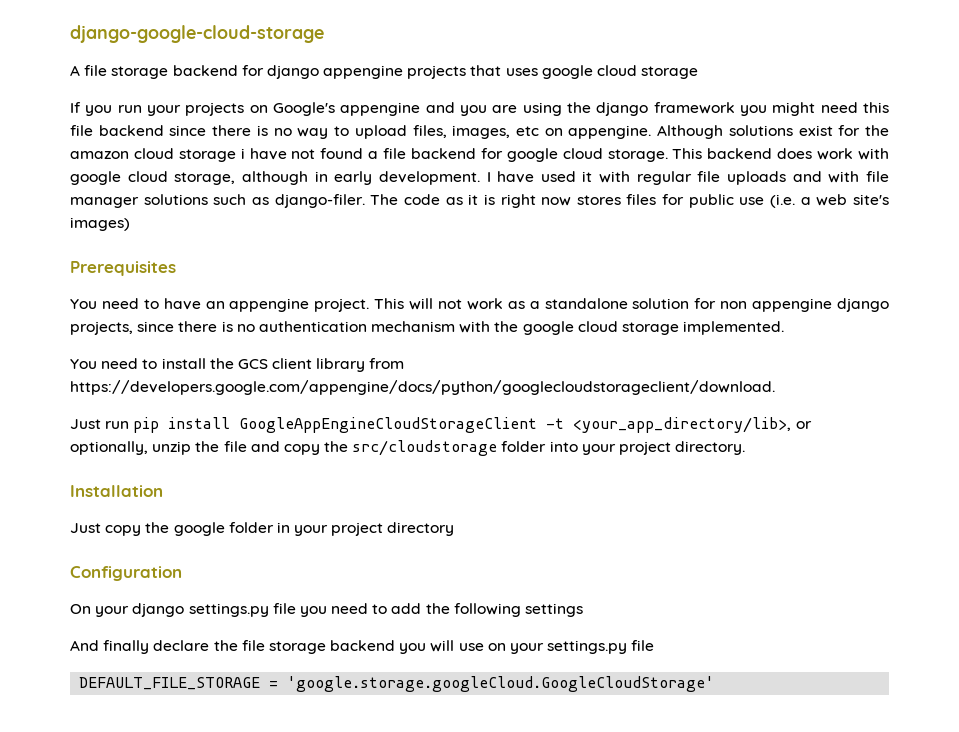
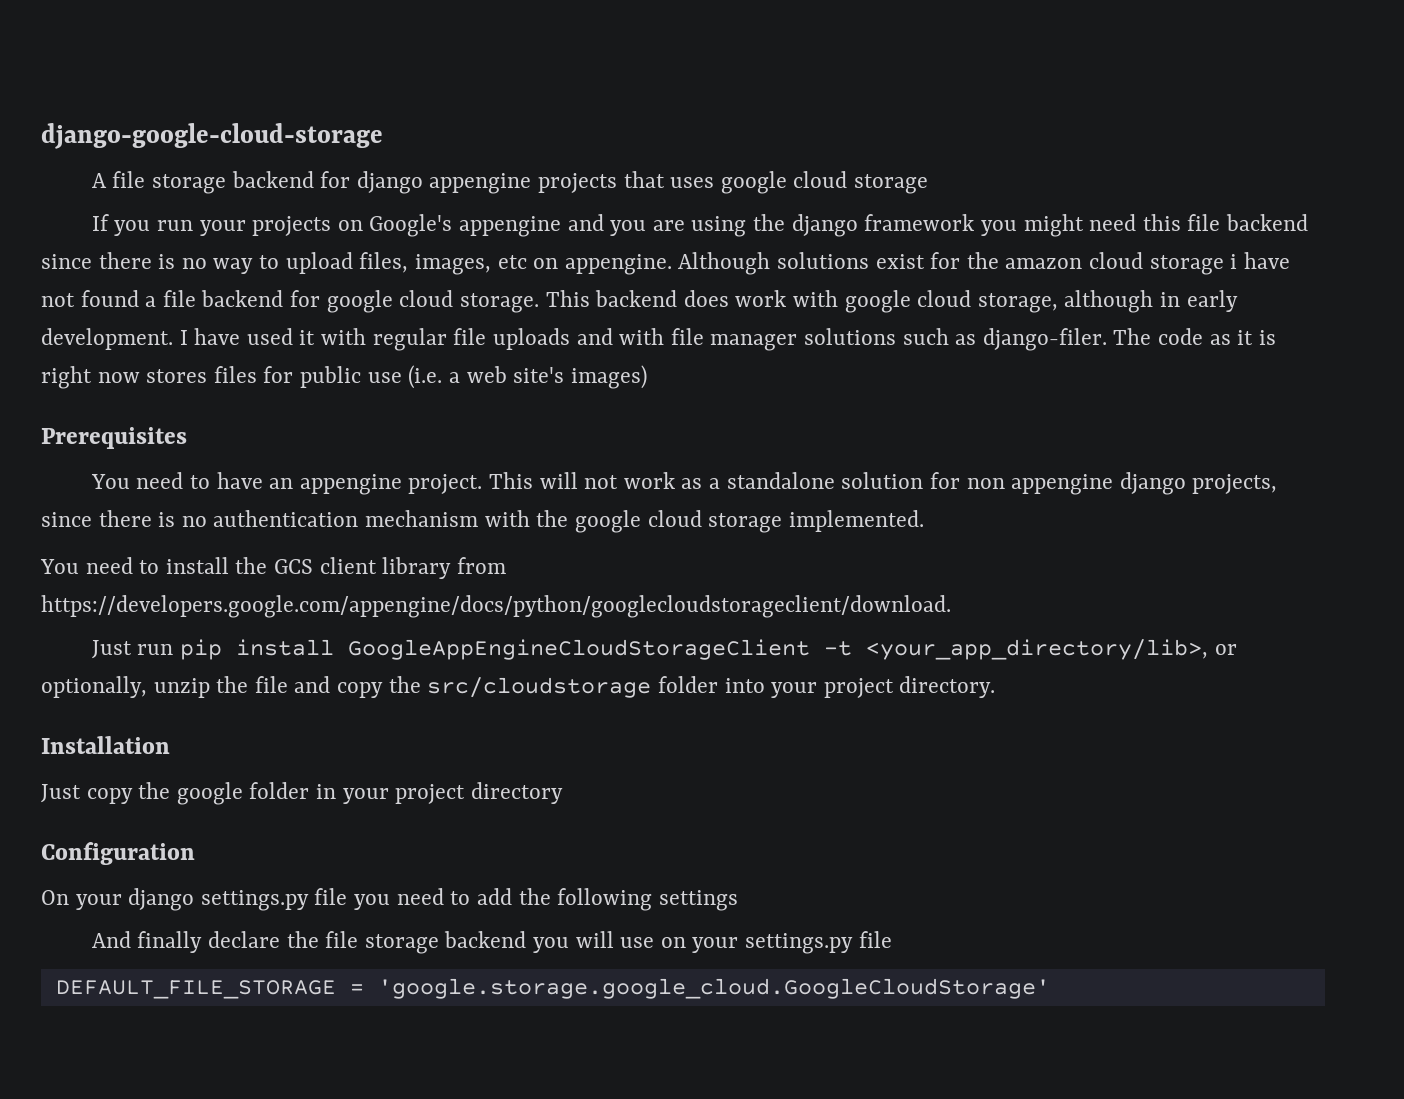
[287,676,715,692] 'google.storage.googleCloud.GoogleCloudStorage' -> [377,978,1050,999] 'google.storage.google_cloud.GoogleCloudStorage'

